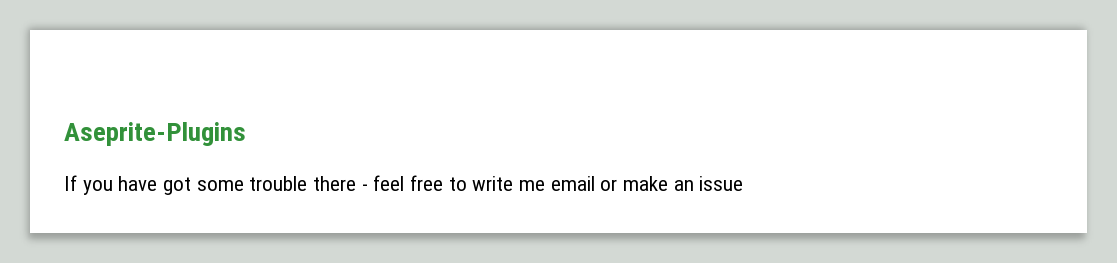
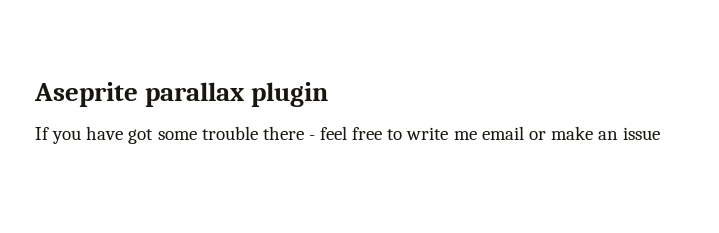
[64,122,246,146] Aseprite-Plugins -> [34,82,329,107] Aseprite parallax plugin

